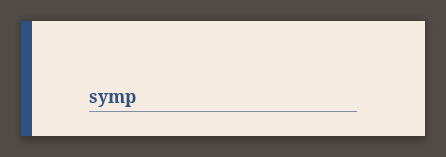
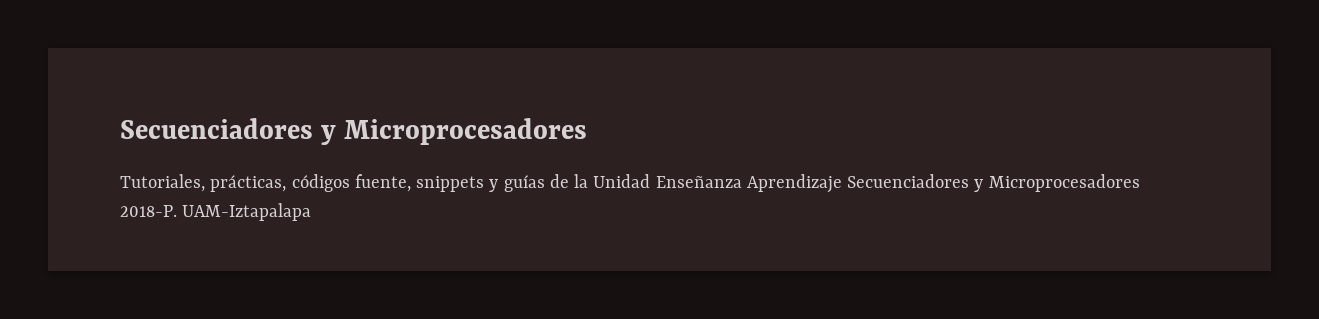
[89,93,136,107] symp -> [120,118,588,145] [120,174,1140,193] [120,203,312,221] Secuenciadores y Microprocesadores // Tutoriales, prácticas, códigos fuente, snippets y guías de la Unidad Enseñanza Aprendizaje Secuenciadores y Microprocesadores 2018-P. UAM-Iztapalapa

